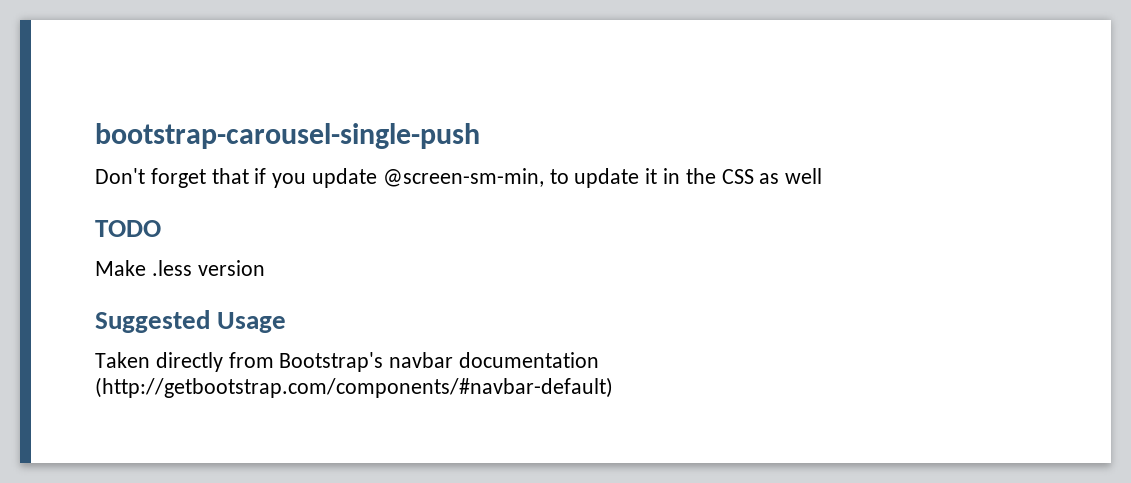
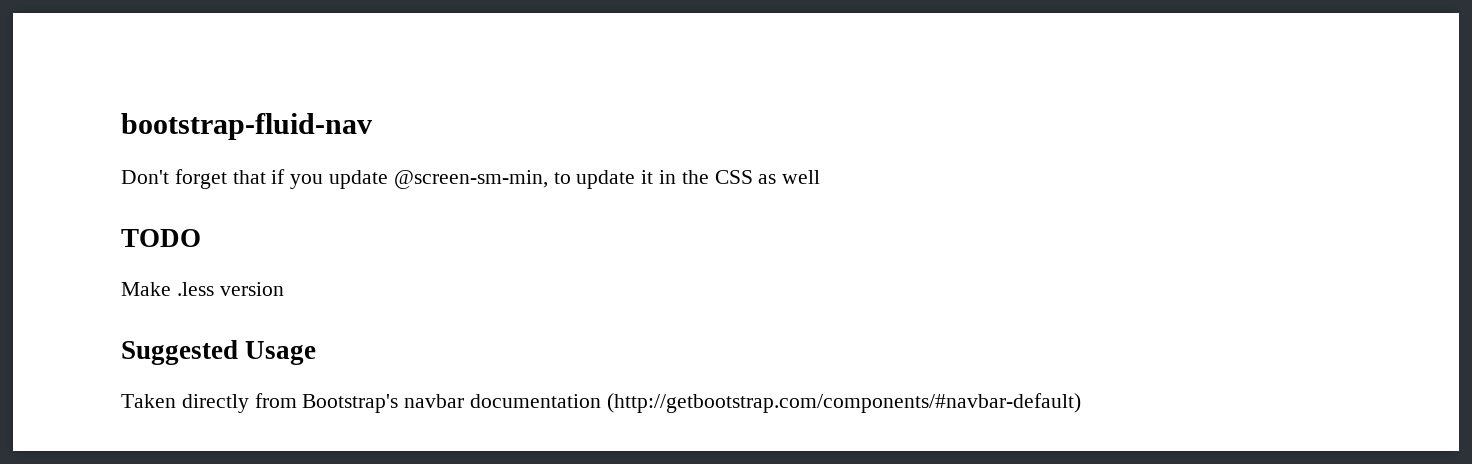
[95,123,480,149] bootstrap-carousel-single-push -> [121,113,372,140] bootstrap-fluid-nav

